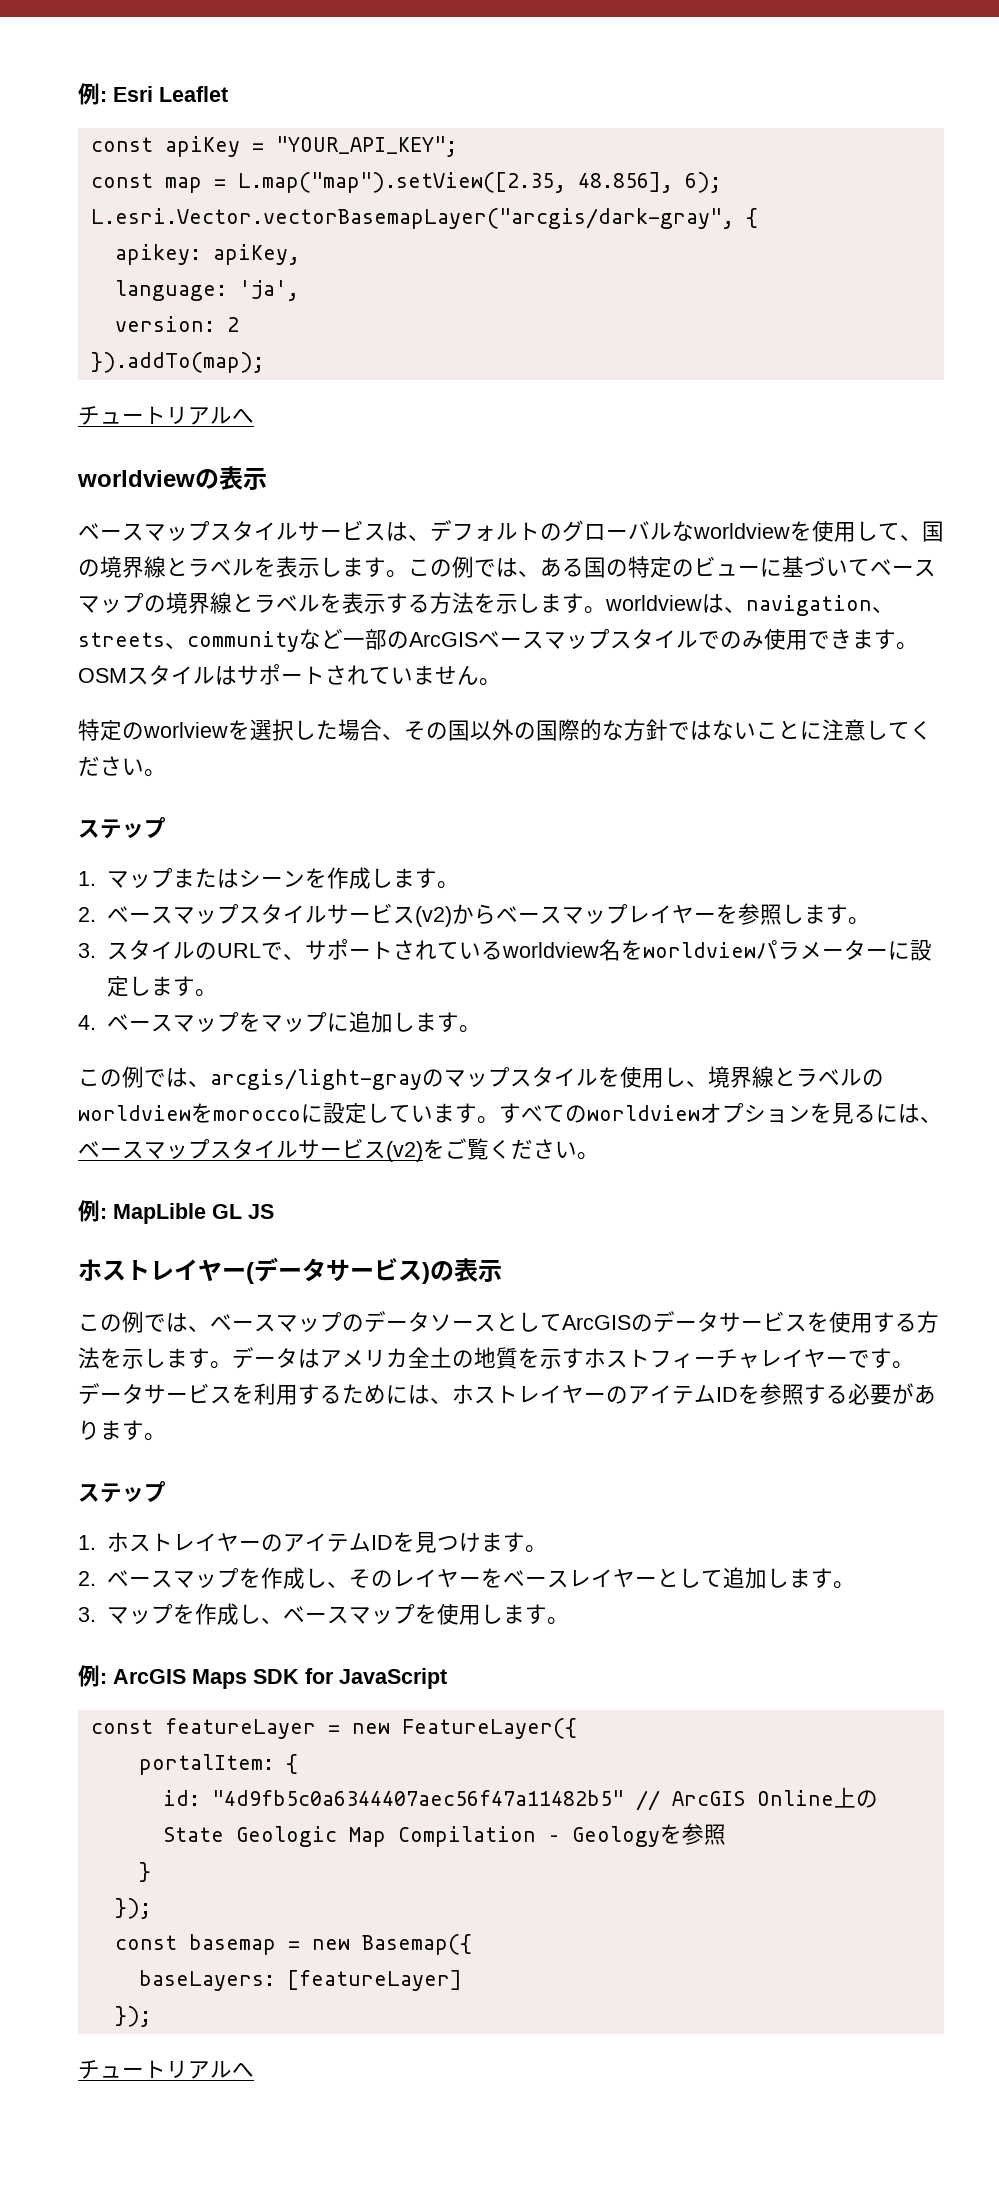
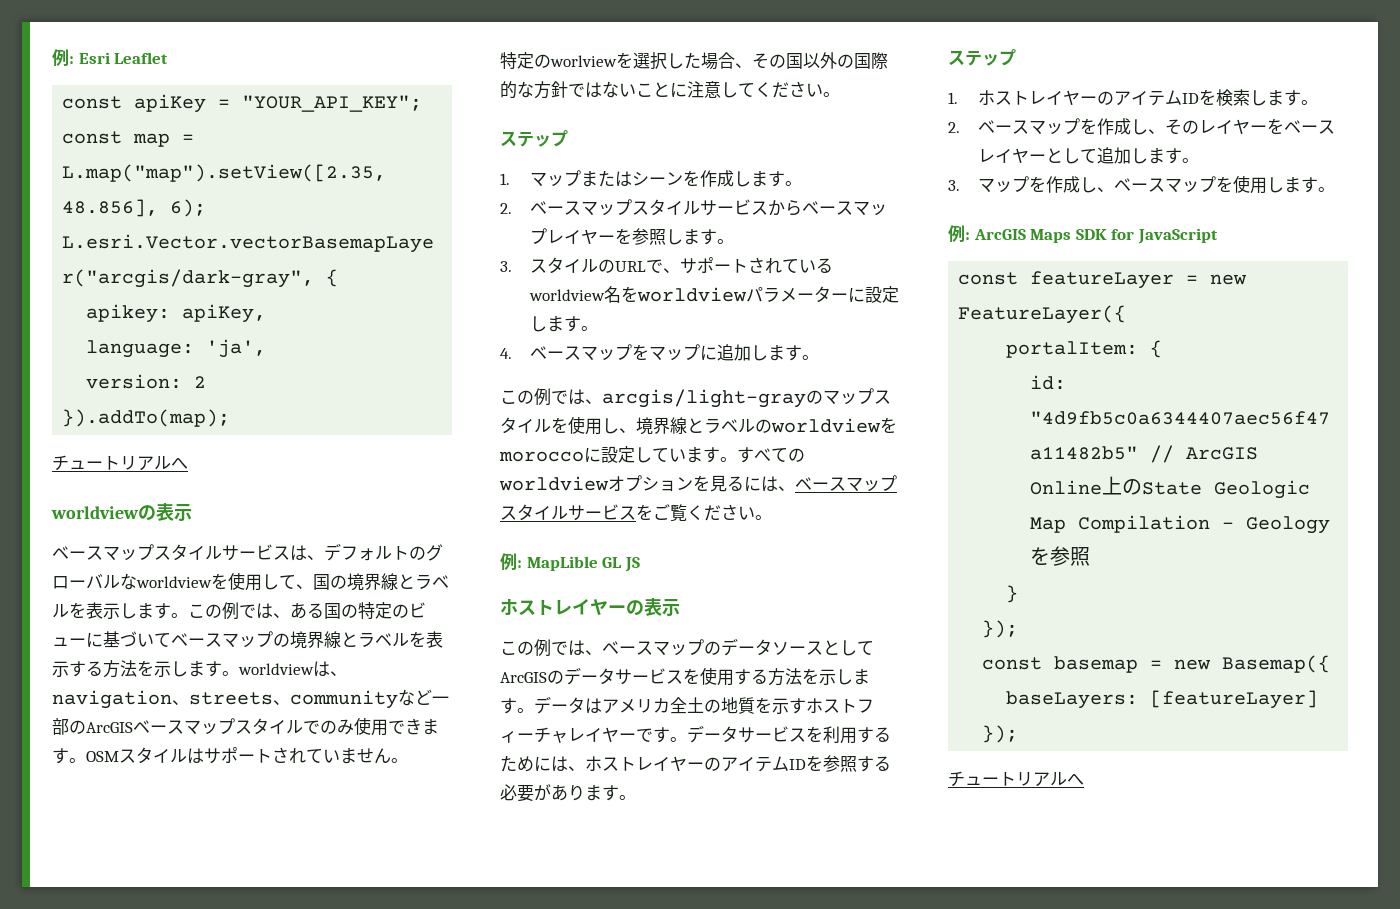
[414,906,452,927] (v2) -> (768, 208) none
[386,1141,423,1162] (v2) -> (636, 513) none
[246,1257,430,1284] (データサービス) -> (626, 609) none
[414,1532,481,1553] 見つけ -> [1215,89,1267,106] 検索し

